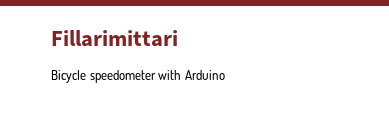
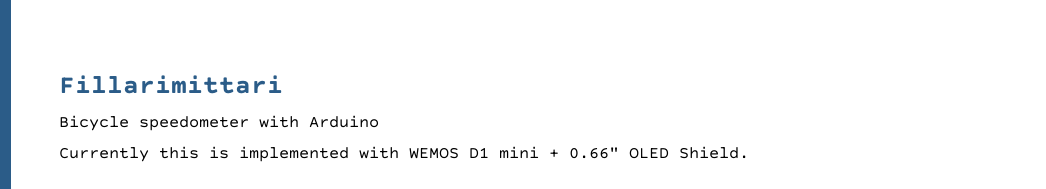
(225, 75) none -> [59,146,749,162] // Currently this is implemented with WEMOS D1 mini + 0.66" OLED Shield.

